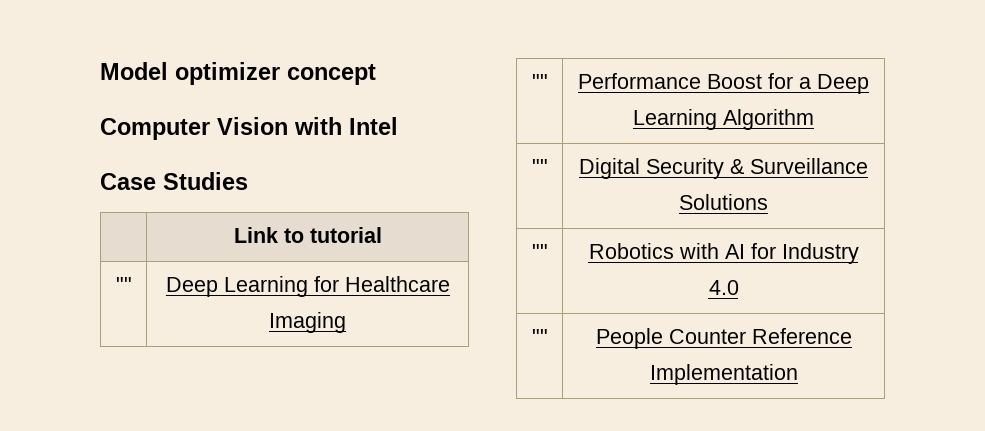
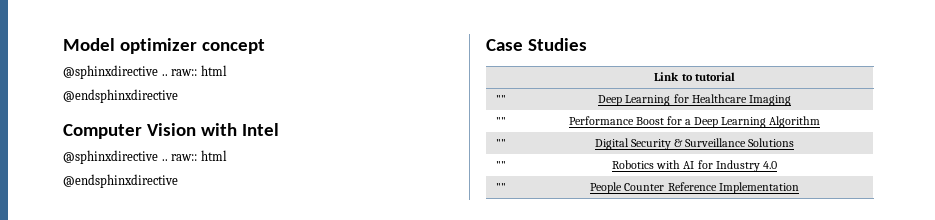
(376, 74) none -> [63,65,227,79] [63,89,178,103] // @sphinxdirective .. raw:: html // @endsphinxdirective
(398, 126) none -> [63,150,227,164] [63,174,178,188] // @sphinxdirective .. raw:: html // @endsphinxdirective

